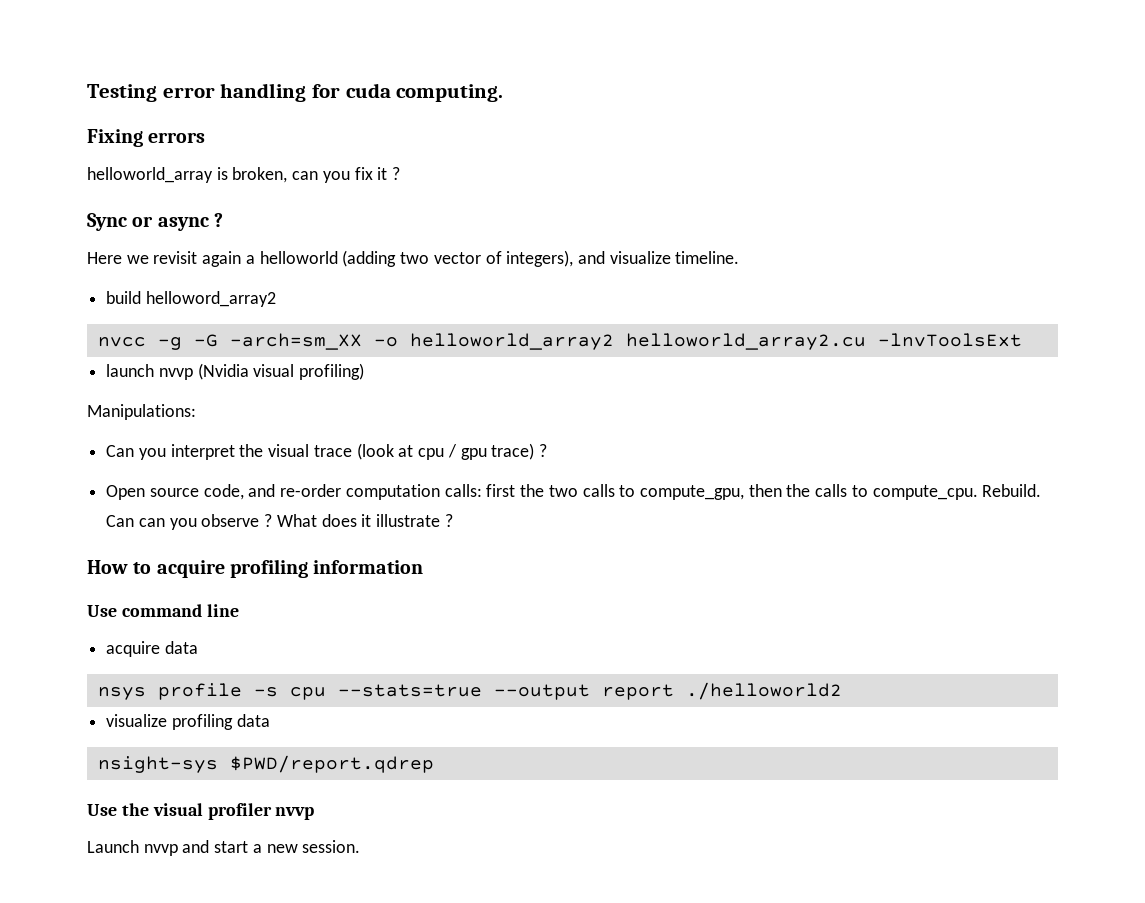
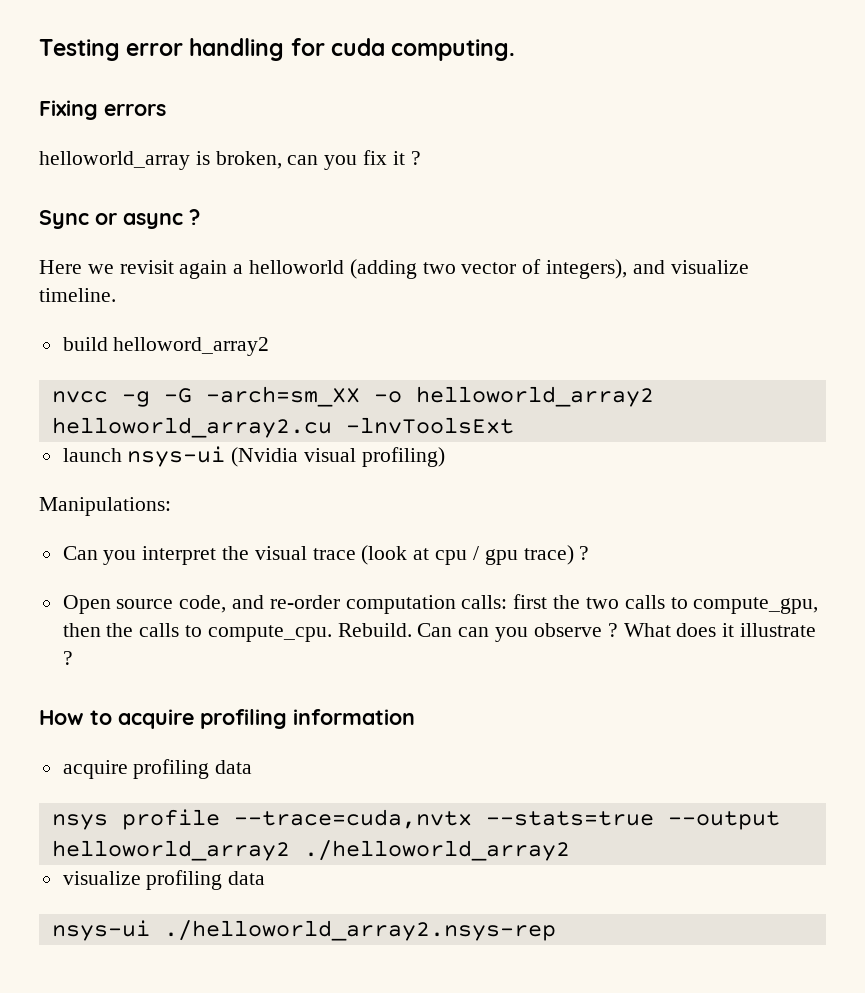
[158,368,193,380] nvvp -> [127,446,226,467] nsys-ui
[87,604,239,617] [106,641,161,657] // Use command line // acquire -> [62,759,210,779] // acquire profiling
[253,682,842,700] [106,714,270,730] [97,755,434,773] [87,803,315,820] [87,840,361,856] -s cpu --stats=true --output report ./helloworld2 // visualize profiling data // nsight-sys $PWD/report.qdrep // Use the visual profiler nvvp // Launch nvvp and start a new session. -> [233,809,780,830] [51,840,570,861] [62,870,266,890] [51,920,556,941] --trace=cuda,nvtx --stats=true --output helloworld_array2 ./helloworld_array2 // visualize profiling data // nsys-ui ./helloworld_array2.nsys-rep

